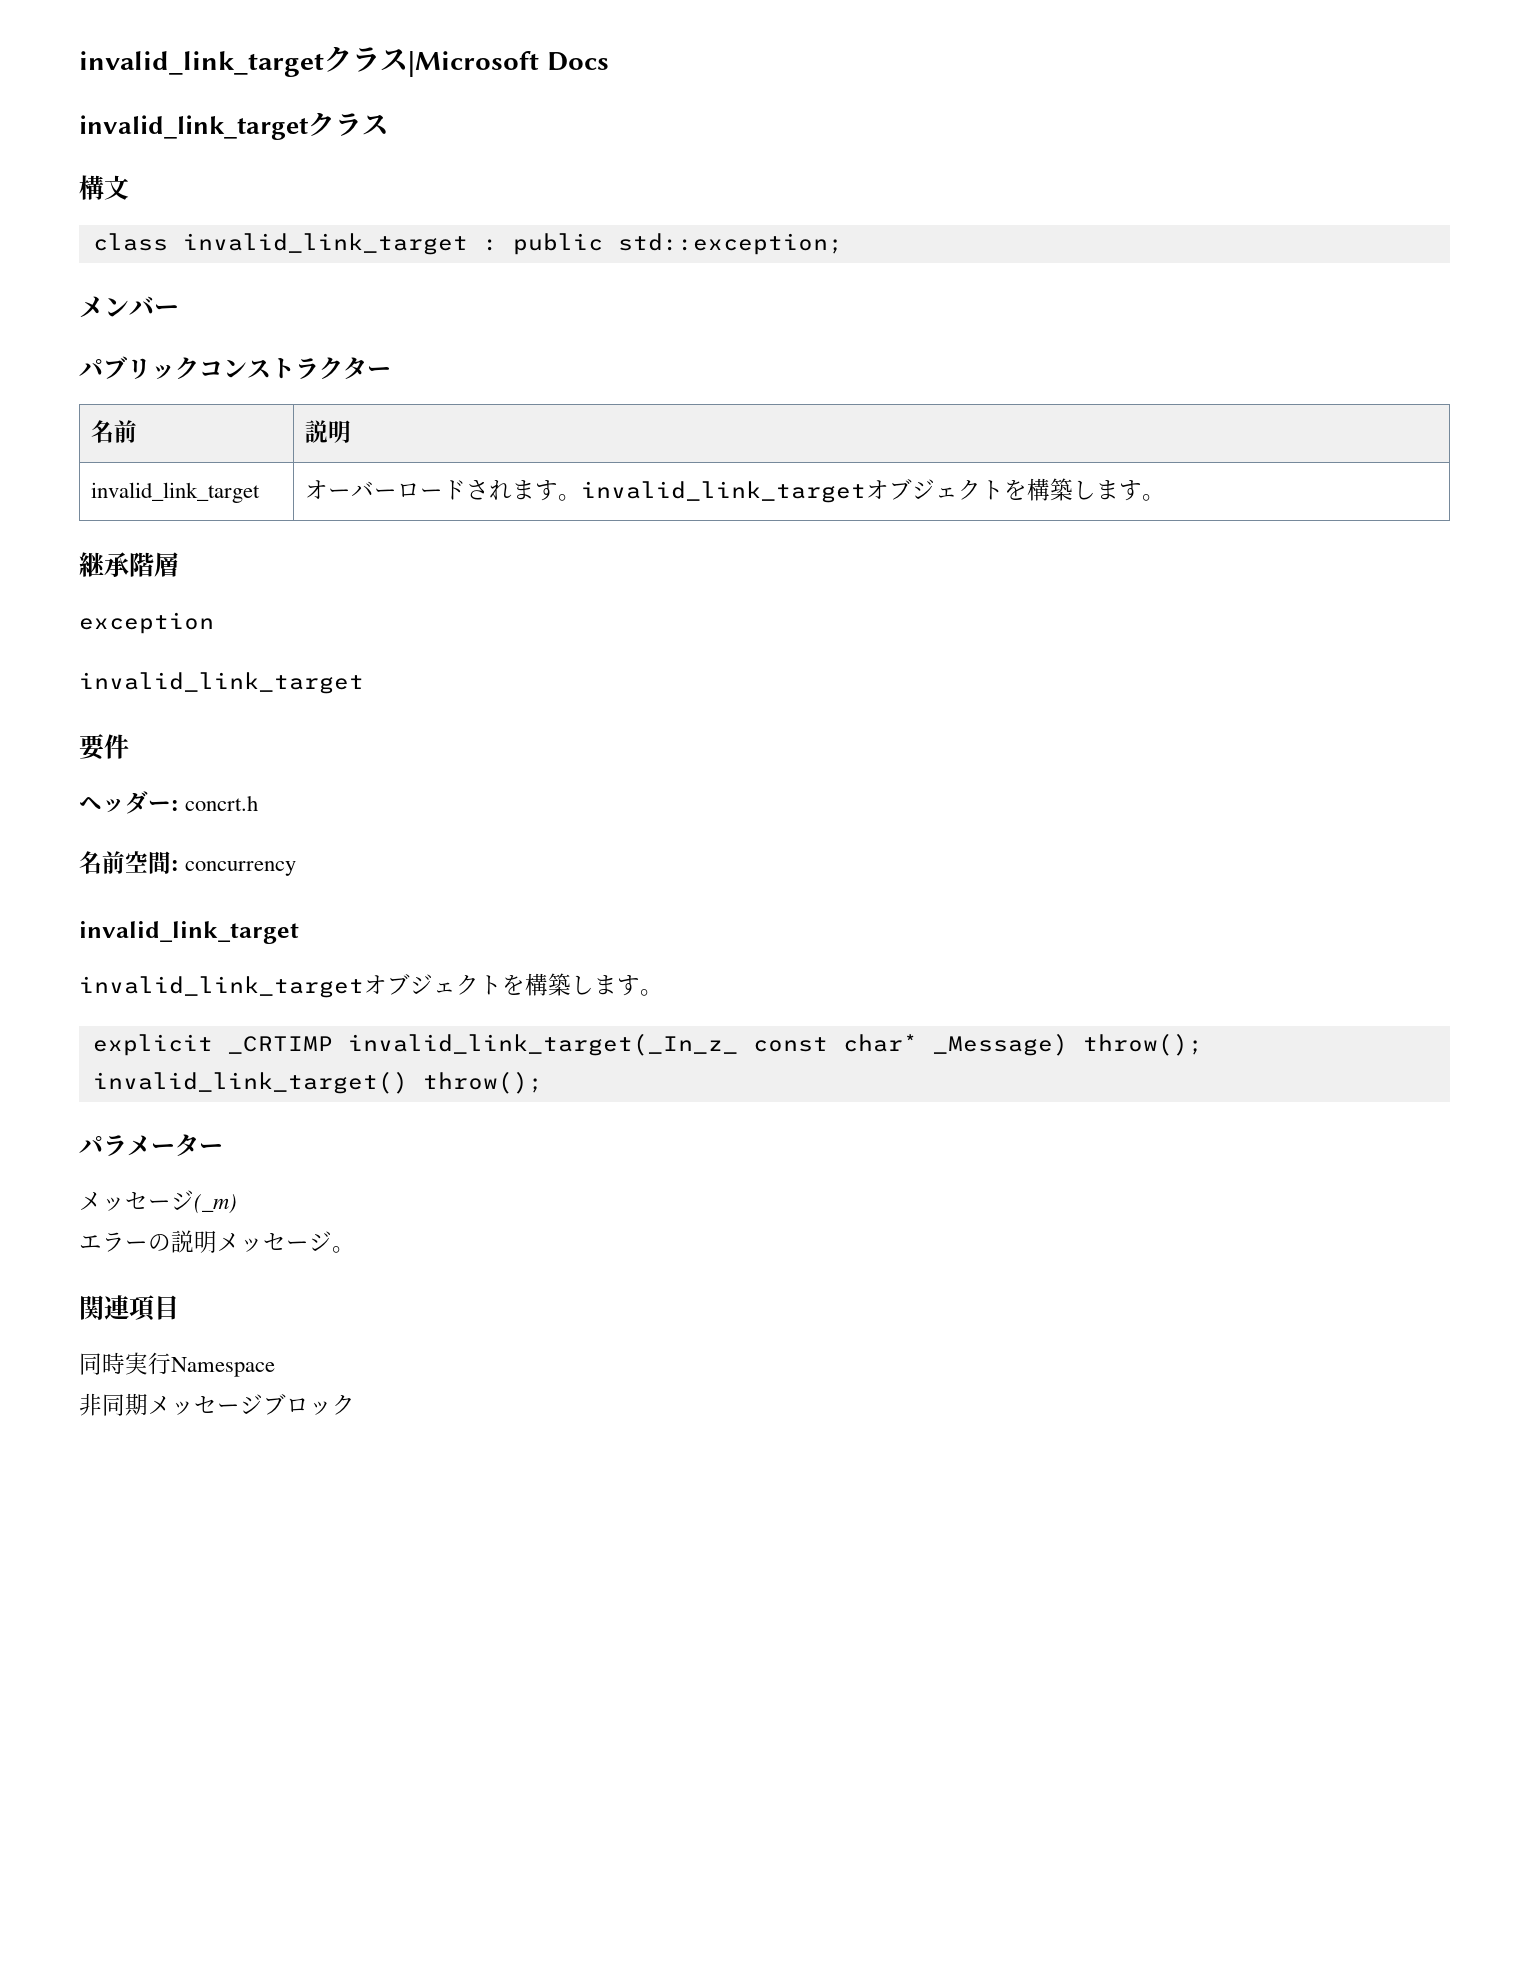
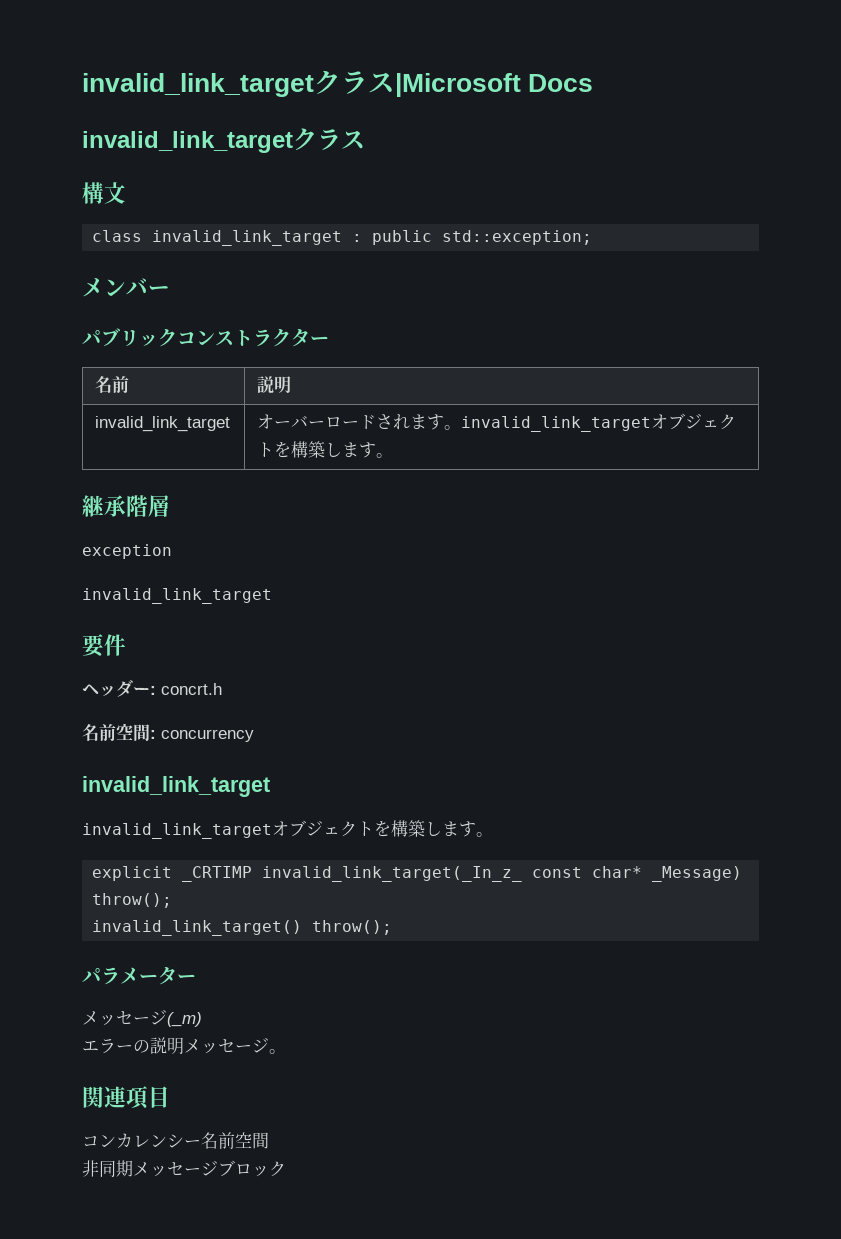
[79,1352,275,1377] 同時実行Namespace -> [82,1132,269,1149] コンカレンシー名前空間

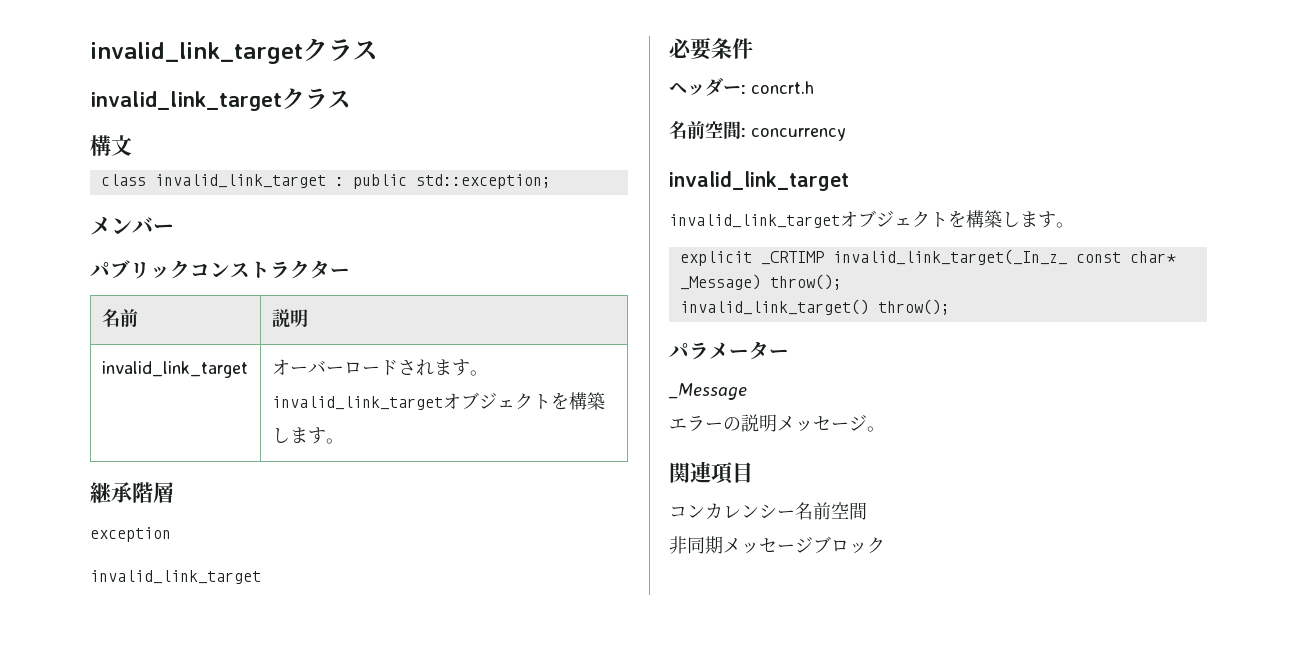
[82,70,594,97] invalid_link_targetクラス|Microsoft Docs -> [90,38,378,64] invalid_link_targetクラス
[82,634,105,657] 要 -> [669,37,732,60] 必要条
[82,1009,202,1027] メッセージ(_m) -> [668,383,747,400] _Message

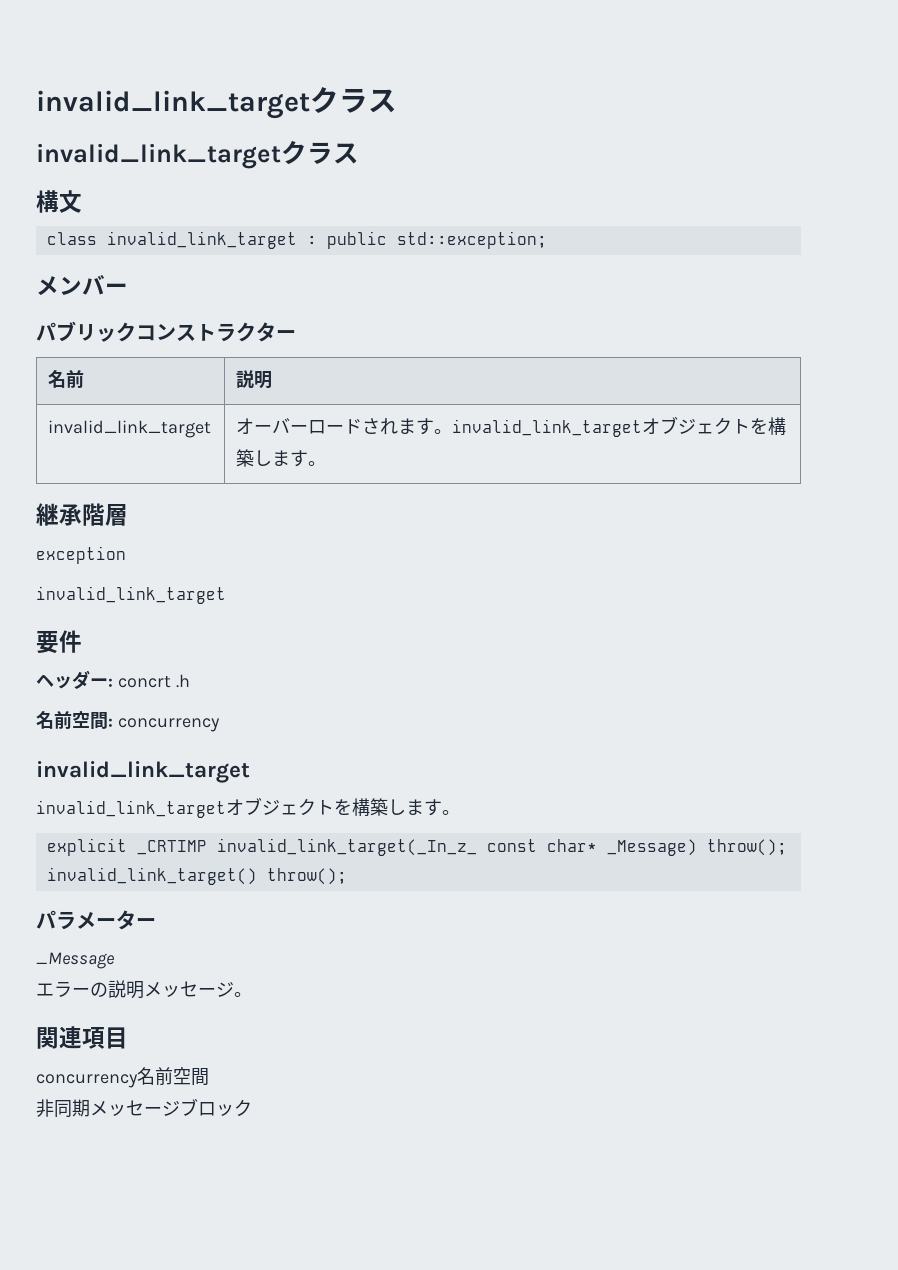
[669,37,732,60] 必要条 -> [36,631,59,654] 要
[751,81,814,94] concrt.h -> [117,674,190,688] concrt .h
[669,503,795,519] コンカレンシー -> [36,1074,138,1088] concurrency

